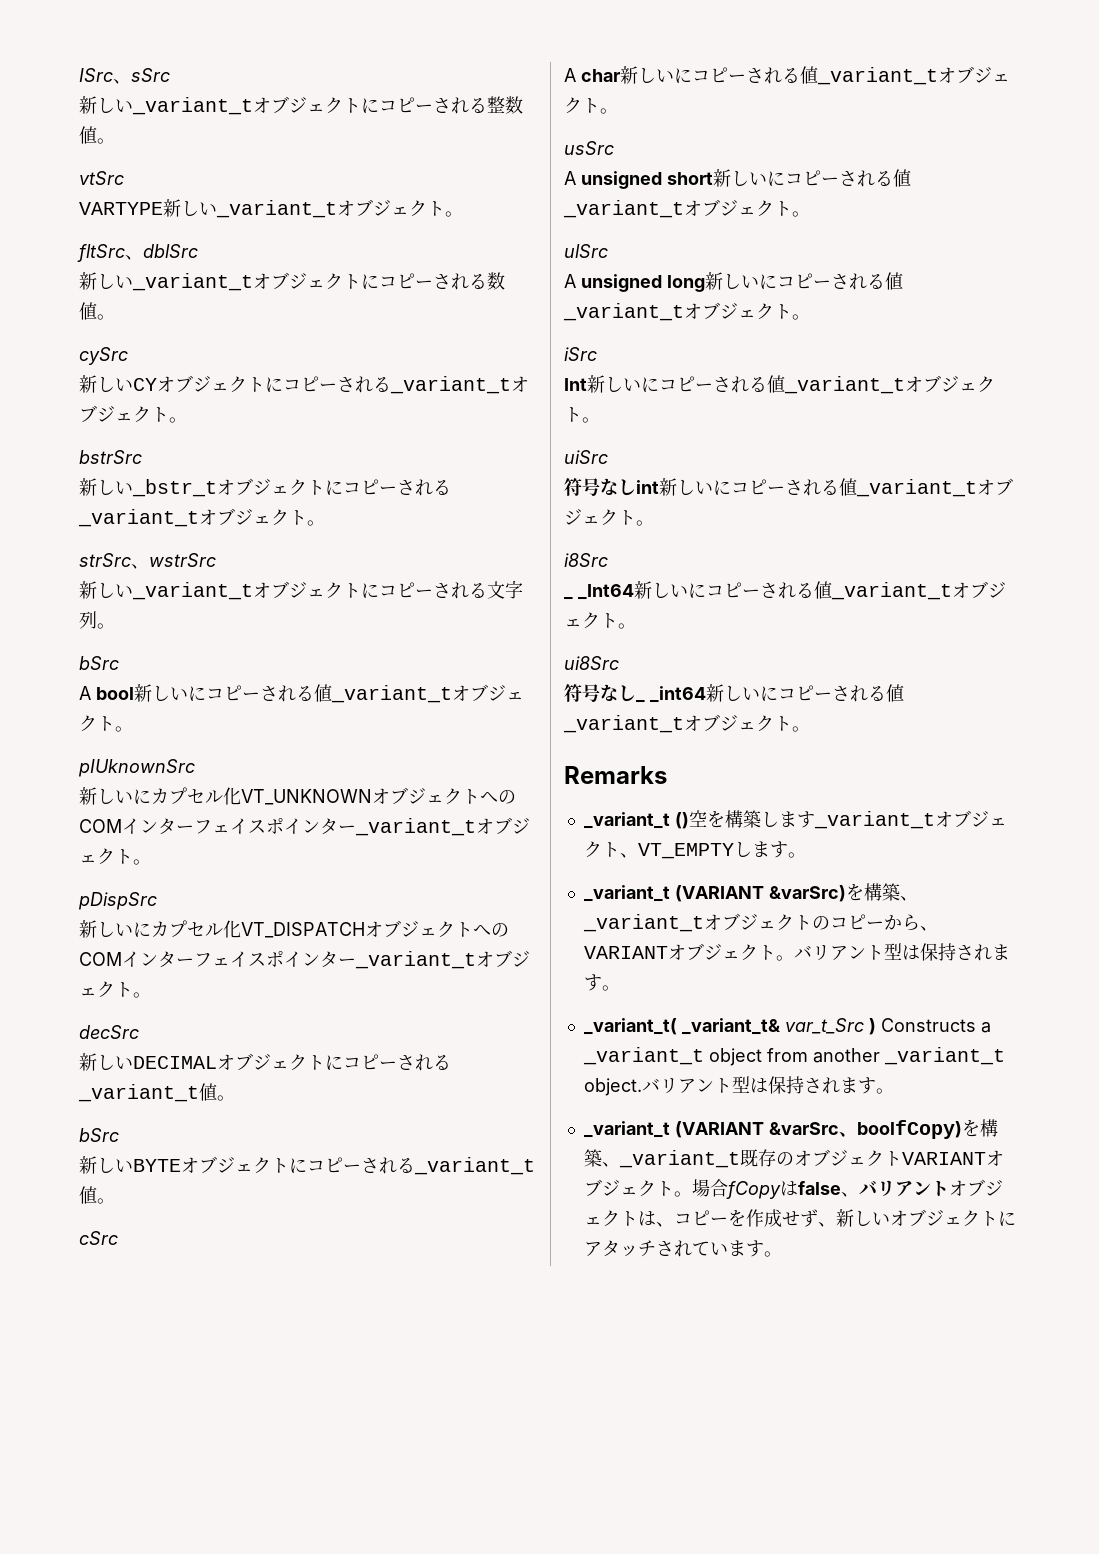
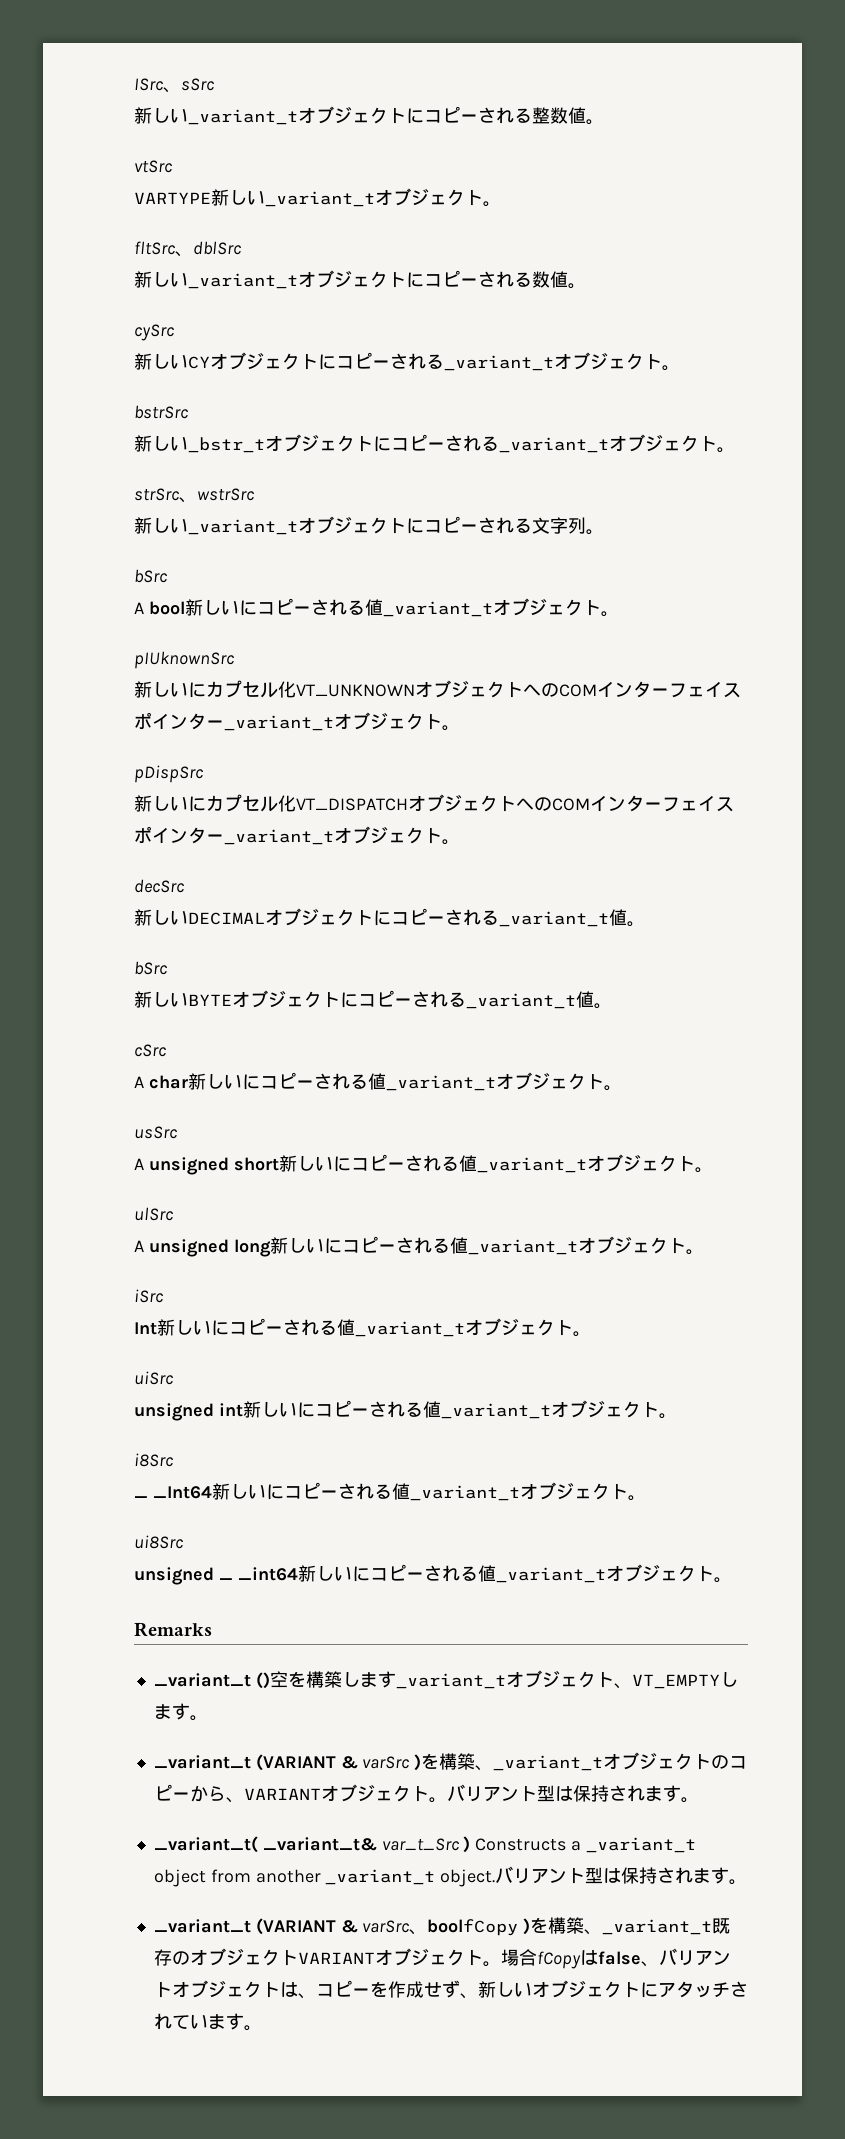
[564,478,636,496] 符号なし -> [134,1403,214,1421] unsigned
[564,684,636,702] 符号なし -> [134,1567,214,1585] unsigned
[768,885,846,902] &varSrc) -> [340,1754,422,1771] & varSrc )
[768,1120,962,1139] &varSrc、boolfCopy) -> [340,1918,531,1936] & varSrc、boolfCopy )

